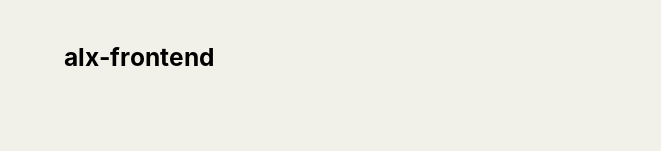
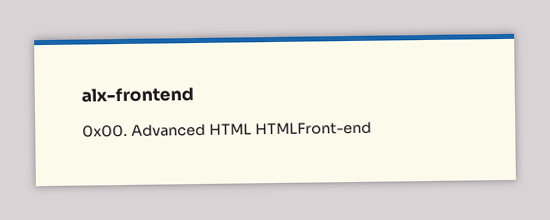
(214, 56) none -> [82,121,372,138] // 0x00. Advanced HTML HTMLFront-end

